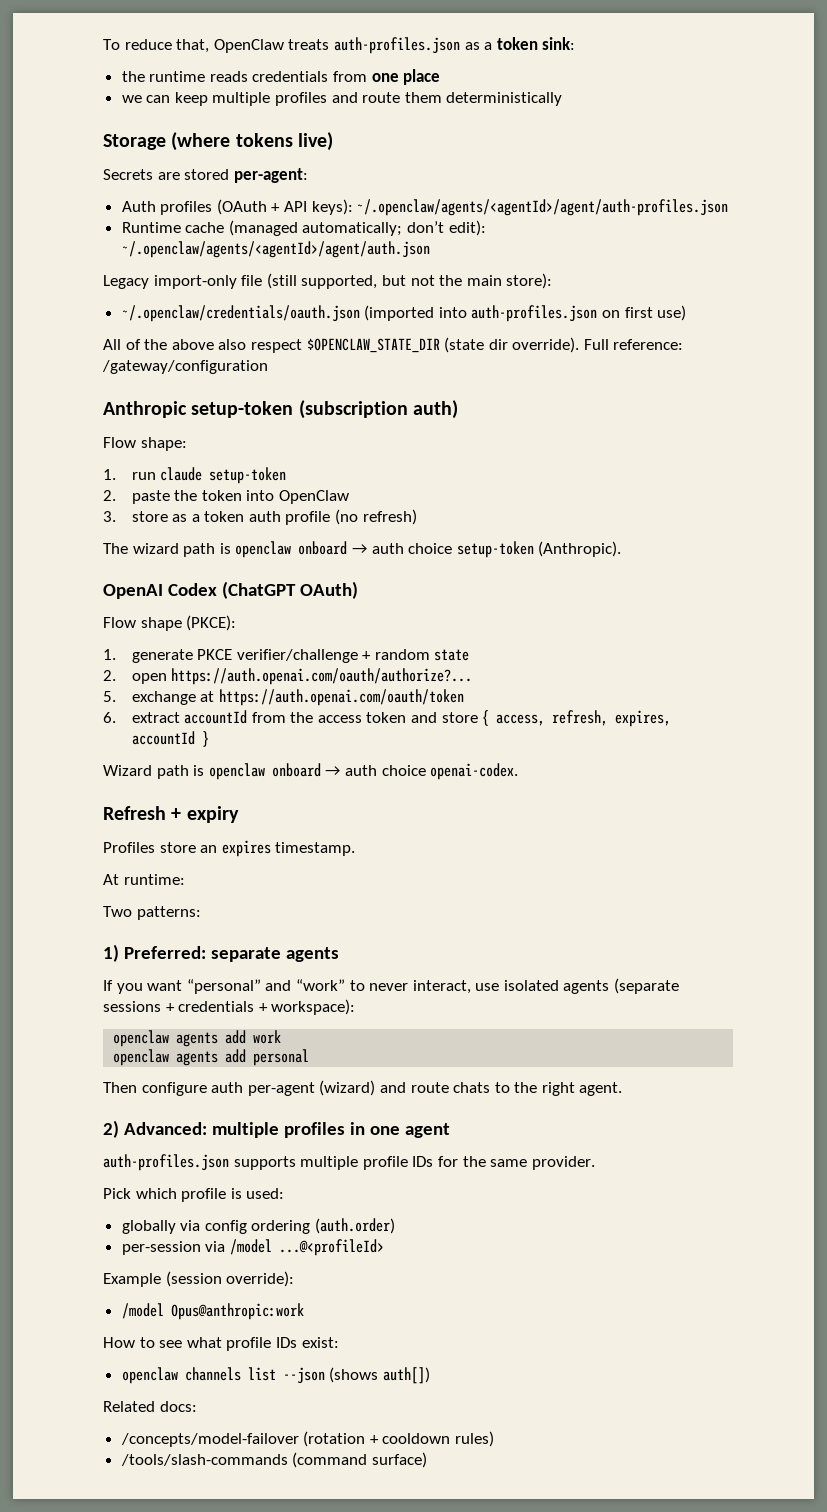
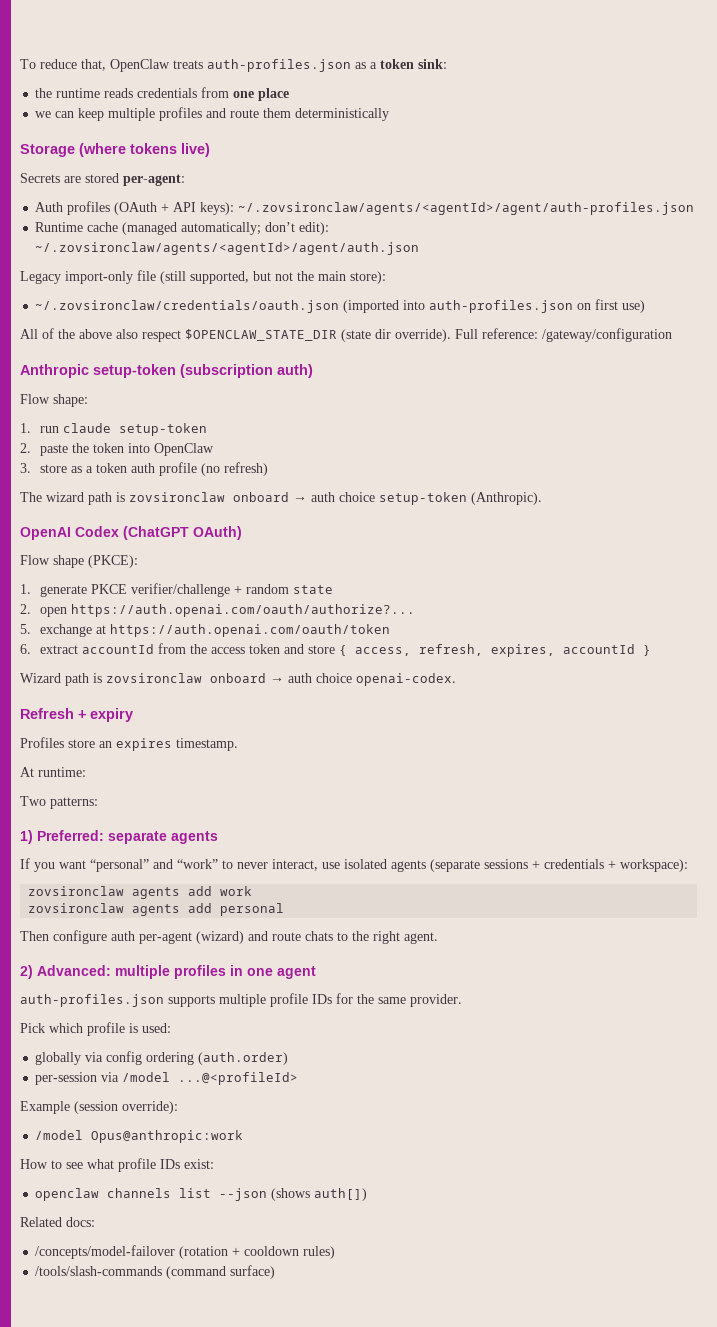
[357,199,729,216] ~/.openclaw/agents/<agentId>/agent/auth-profiles.json -> [238,202,695,215] ~/.zovsironclaw/agents/<agentId>/agent/auth-profiles.json
[121,241,430,258] ~/.openclaw/agents/<agentId>/agent/auth.json -> [35,242,420,255] ~/.zovsironclaw/agents/<agentId>/agent/auth.json
[121,305,360,322] ~/.openclaw/credentials/oauth.json -> [35,300,340,313] ~/.zovsironclaw/credentials/oauth.json
[235,541,292,558] openclaw -> [129,492,225,502] zovsironclaw
[208,763,265,780] openclaw -> [106,673,202,683] zovsironclaw
[113,1030,170,1047] openclaw -> [28,886,125,896] zovsironclaw
[113,1049,170,1066] openclaw -> [28,903,125,913] zovsironclaw

